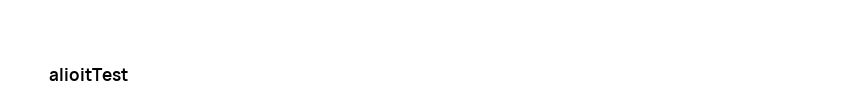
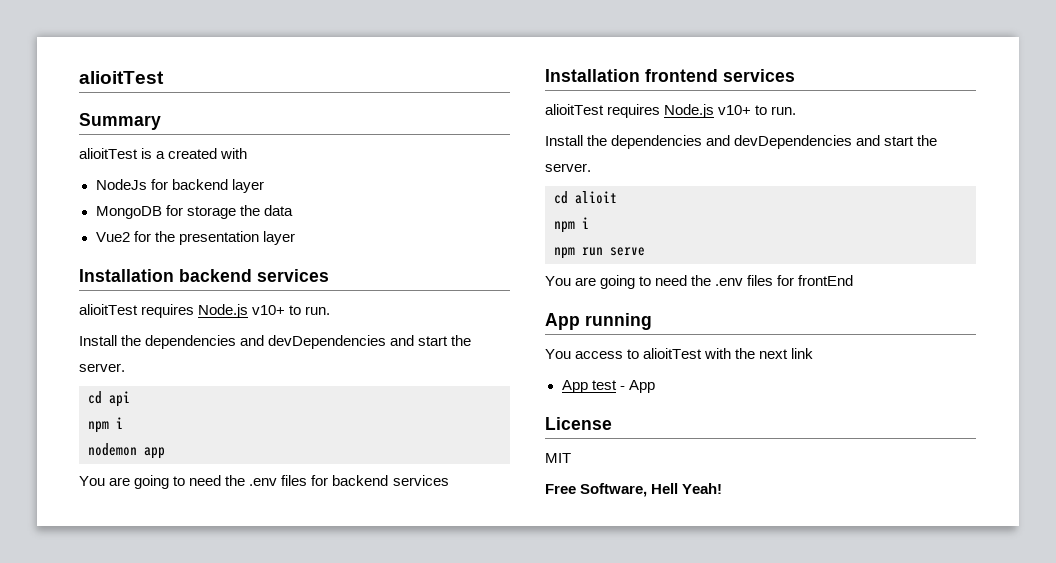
[49,68,128,81] alioitTest -> [79,71,164,84] [79,113,161,130] [79,148,248,159] [95,179,264,193] [95,205,293,219] [95,231,295,245] [79,269,329,282] [79,304,331,318] [79,335,472,349] [79,363,125,372] [88,391,130,407] [88,417,123,433] [88,443,165,459] [79,475,449,489] [545,69,795,82] [545,104,797,118] [545,135,938,149] [545,163,591,172] [554,191,617,204] [554,217,589,233] [554,247,645,259] [545,275,854,289] [545,313,652,330] [545,348,814,359] [561,380,655,393] [545,417,612,430] [545,453,571,463] [545,483,723,497] alioitTest // Summary // alioitTest is a created with // NodeJs for backend layer // MongoDB for storage the data // Vue2 for the presentation layer // Installation backend services // alioitTest requires Node.js v10+ to run. // Install the dependencies and devDependencies and start the server. // cd api // npm i // nodemon app // You are going to need the .env files for backend services // Installation frontend services // alioitTest requires Node.js v10+ to run. // Install the dependencies and devDependencies and start the server. // cd alioit // npm i // npm run serve // You are going to need the .env files for frontEnd // App running // You access to alioitTest with the next link // App test - App // License // MIT // Free Software, Hell Yeah!

